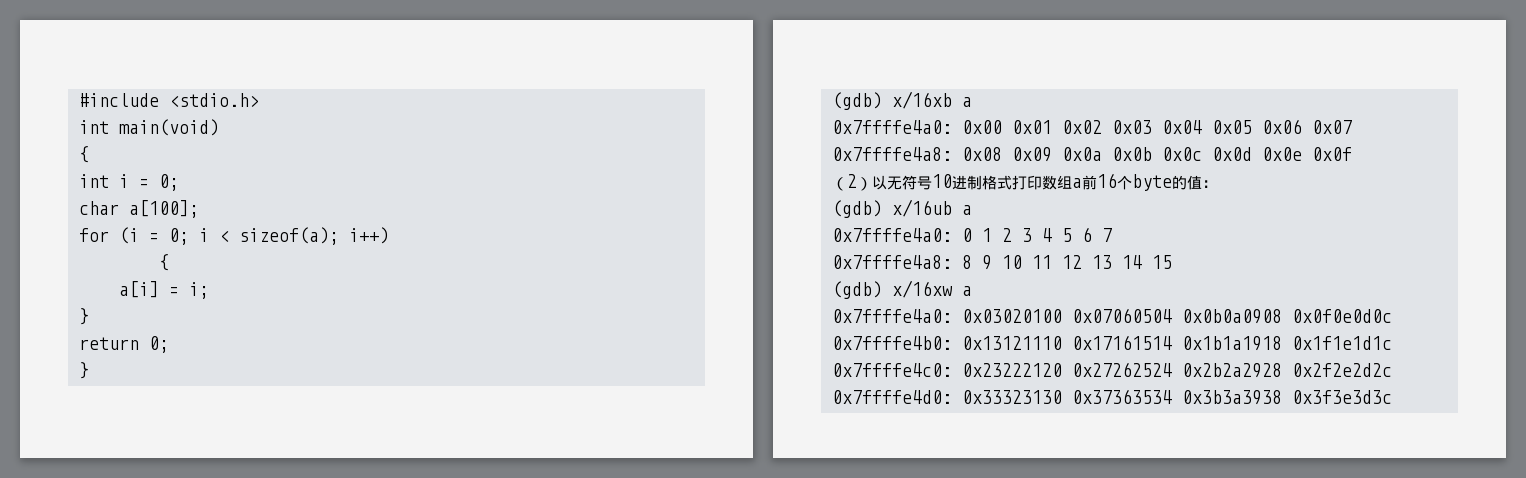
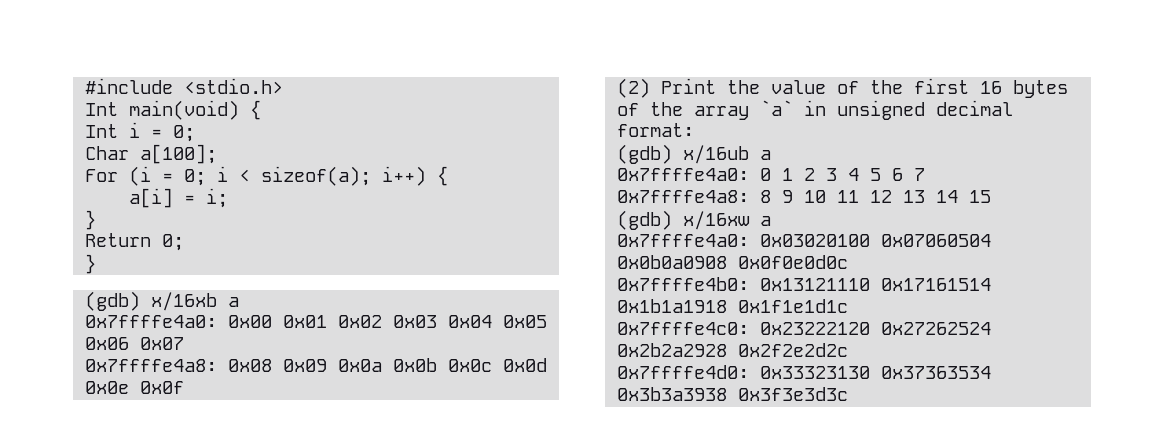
[79,120,110,134] int -> [84,102,118,116] Int
[79,146,90,163] [79,174,110,188] // { // int -> [249,100,261,120] [84,124,118,138] { // Int
[79,201,120,215] char -> [84,146,129,160] Char
[79,228,110,242] for -> [84,169,118,182] For
(390, 235) // -> (426, 176) none
[79,337,140,350] return -> [84,233,151,247] Return
[832,173,1218,191] （2）以无符号10进制格式打印数组a前16个byte的值： -> [616,78,1068,98] [616,100,1013,120] [616,123,694,137] (2) Print the value of the first 16 bytes of the array `a` in unsigned decimal format:

